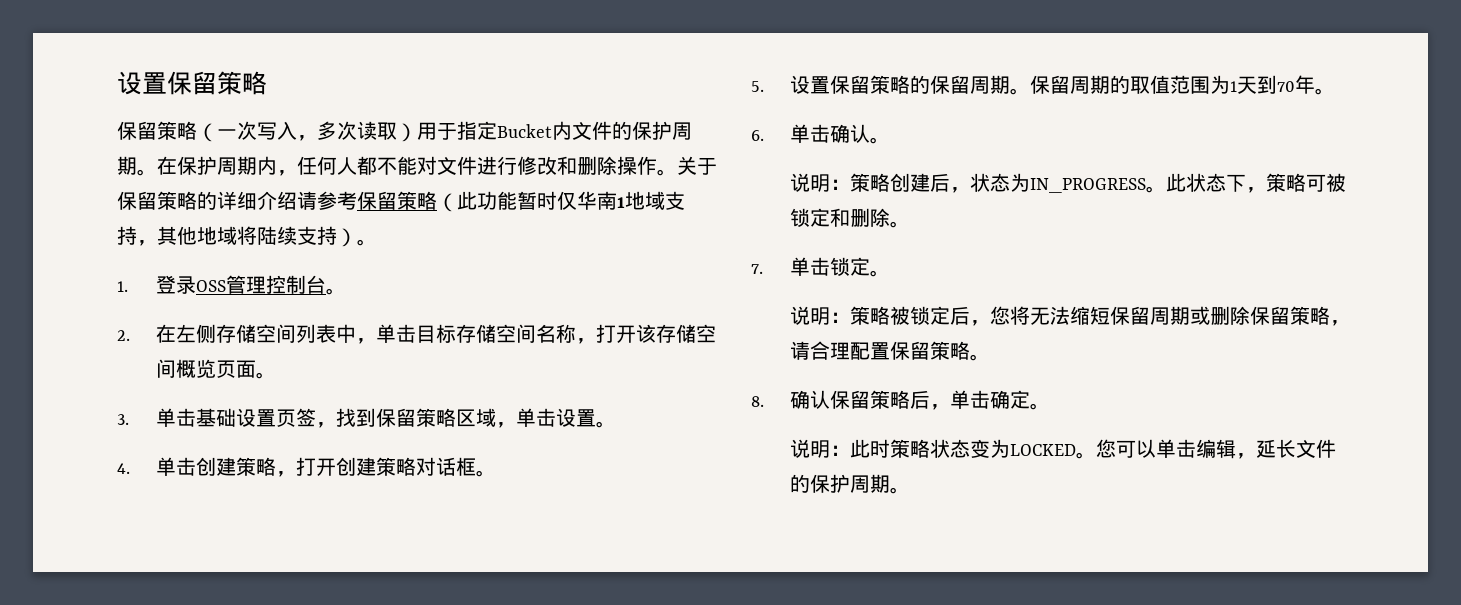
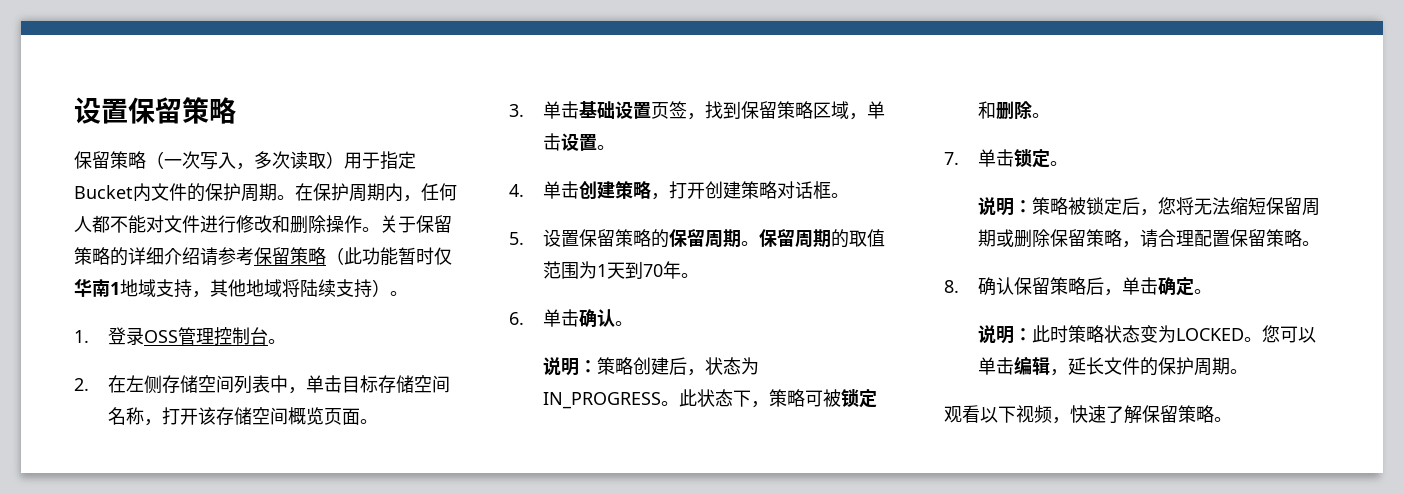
(910, 490) none -> [944,405,1232,424] // 观看以下视频，快速了解保留策略。

